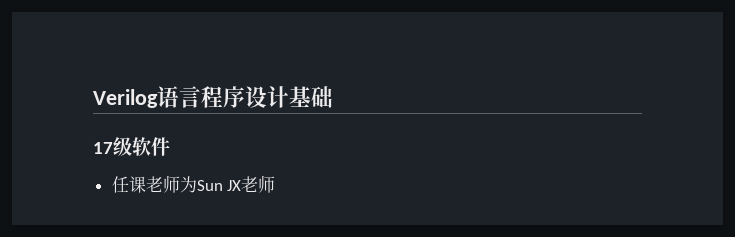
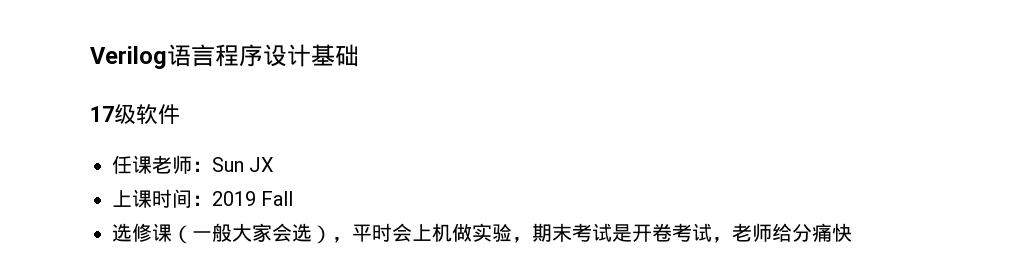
[179,176,197,193] 为 -> [192,161,212,172] ：
[241,175,276,193] 老师 -> [112,189,294,208] [112,223,852,244] // 上课时间：2019 Fall // 选修课（一般大家会选），平时会上机做实验，期末考试是开卷考试，老师给分痛快

